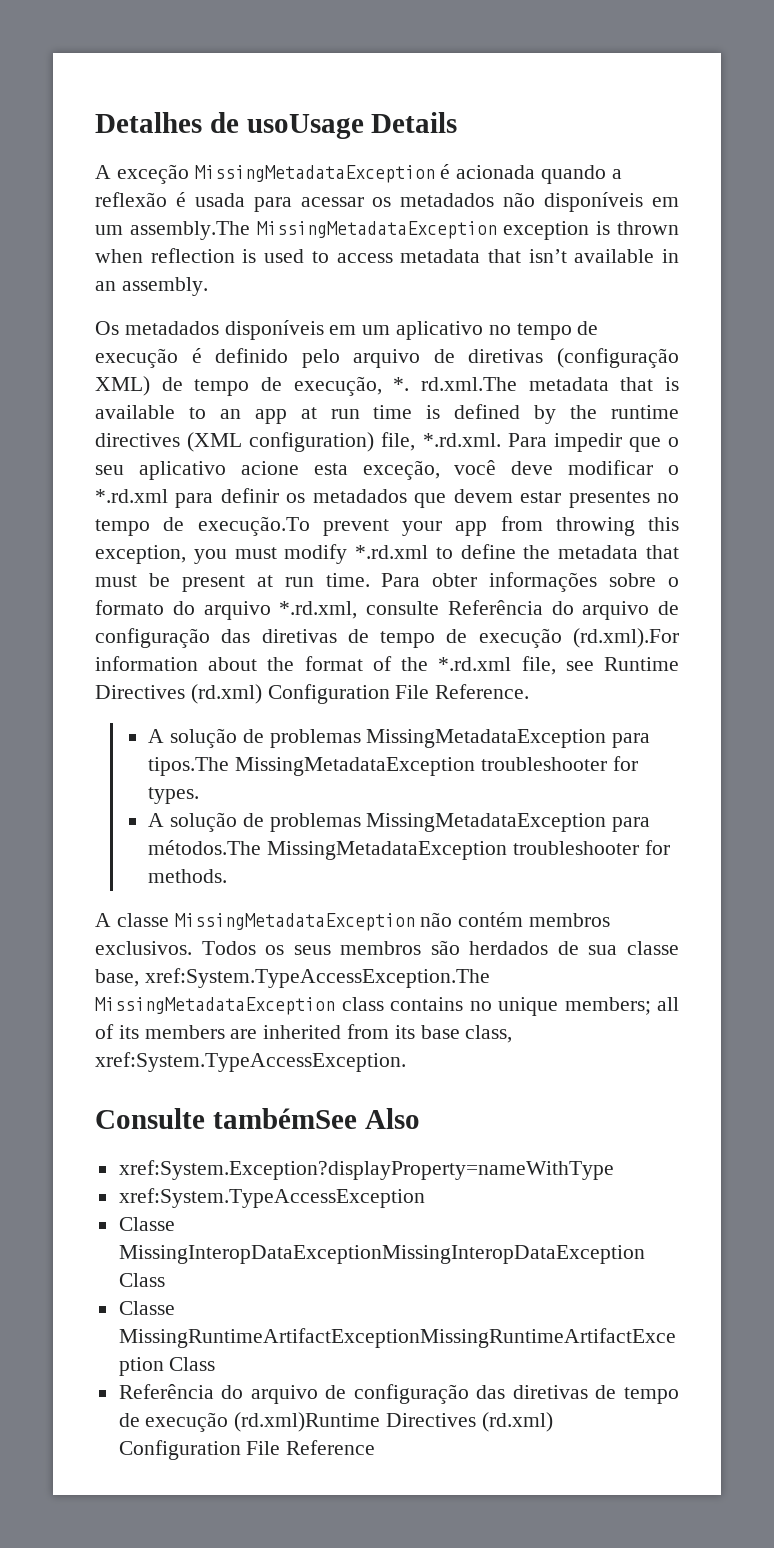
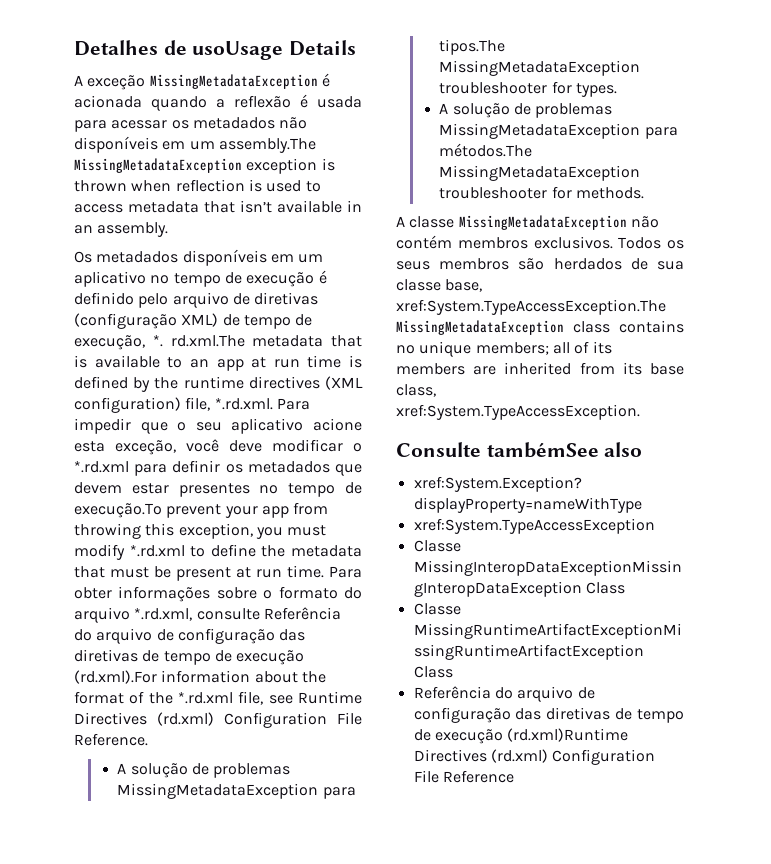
[364,1108,420,1129] Also -> [604,442,643,457] also

